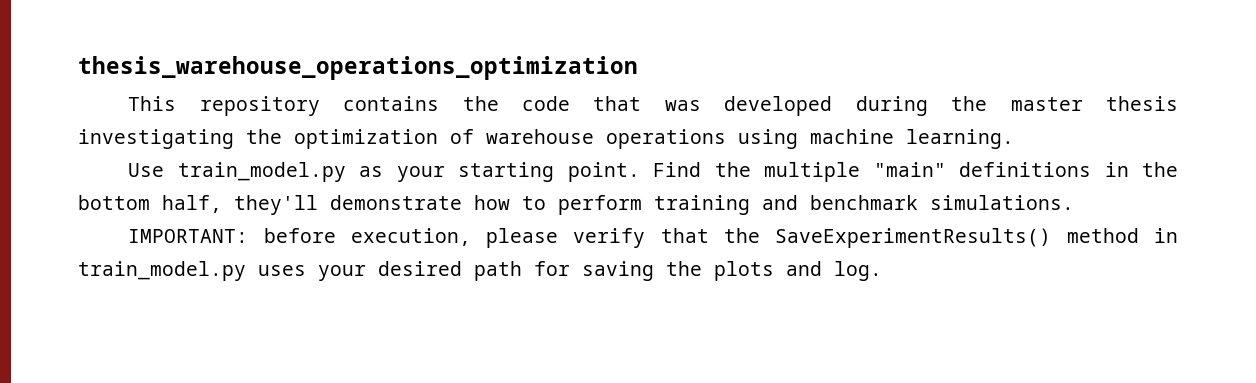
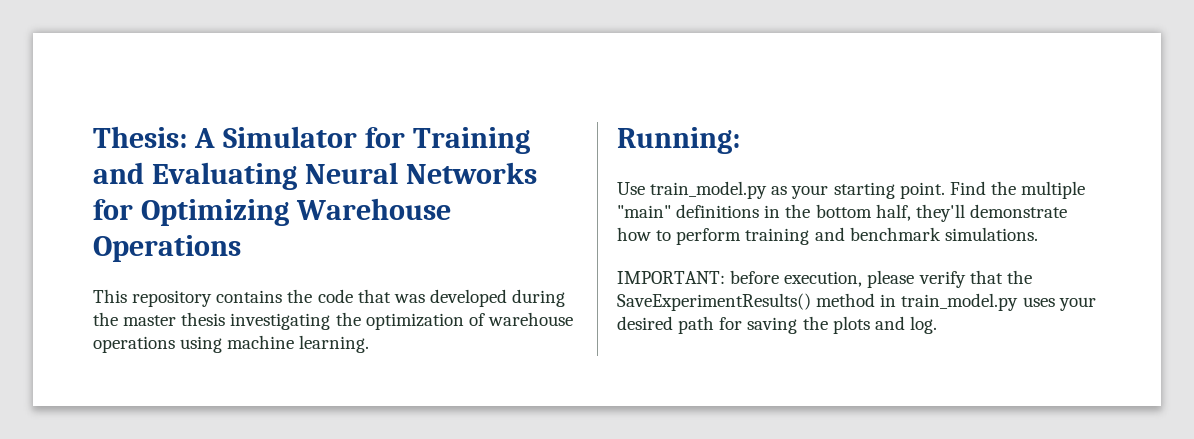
[78,56,638,80] thesis_warehouse_operations_optimization -> [93,126,530,154] [93,162,537,190] [93,198,451,226] [93,235,241,262] Thesis: A Simulator for Training and Evaluating Neural Networks for Optimizing Warehouse Operations
(1014, 139) none -> [617,127,740,154] // Running:

